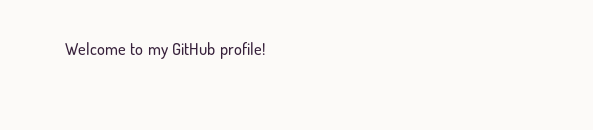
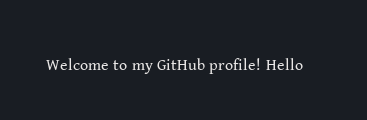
(265, 50) none -> [265,58,303,70] Hello

